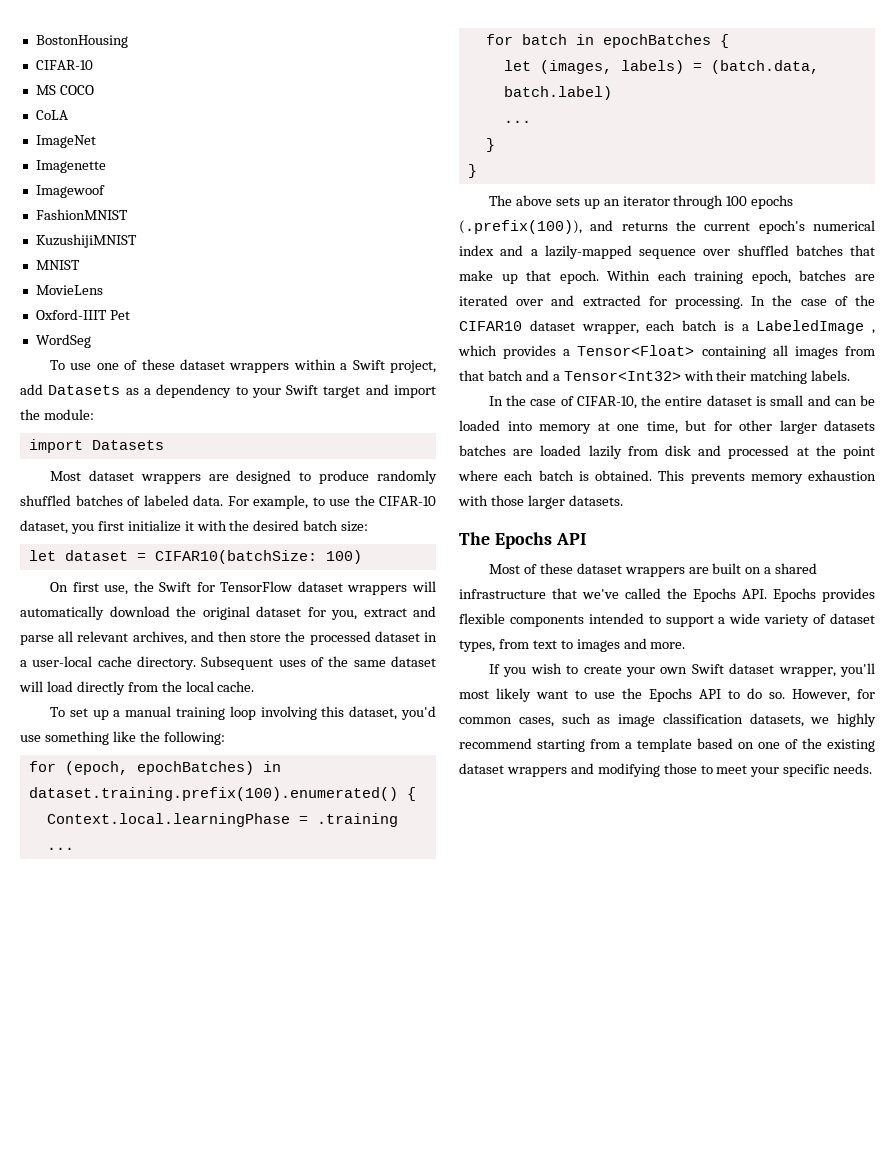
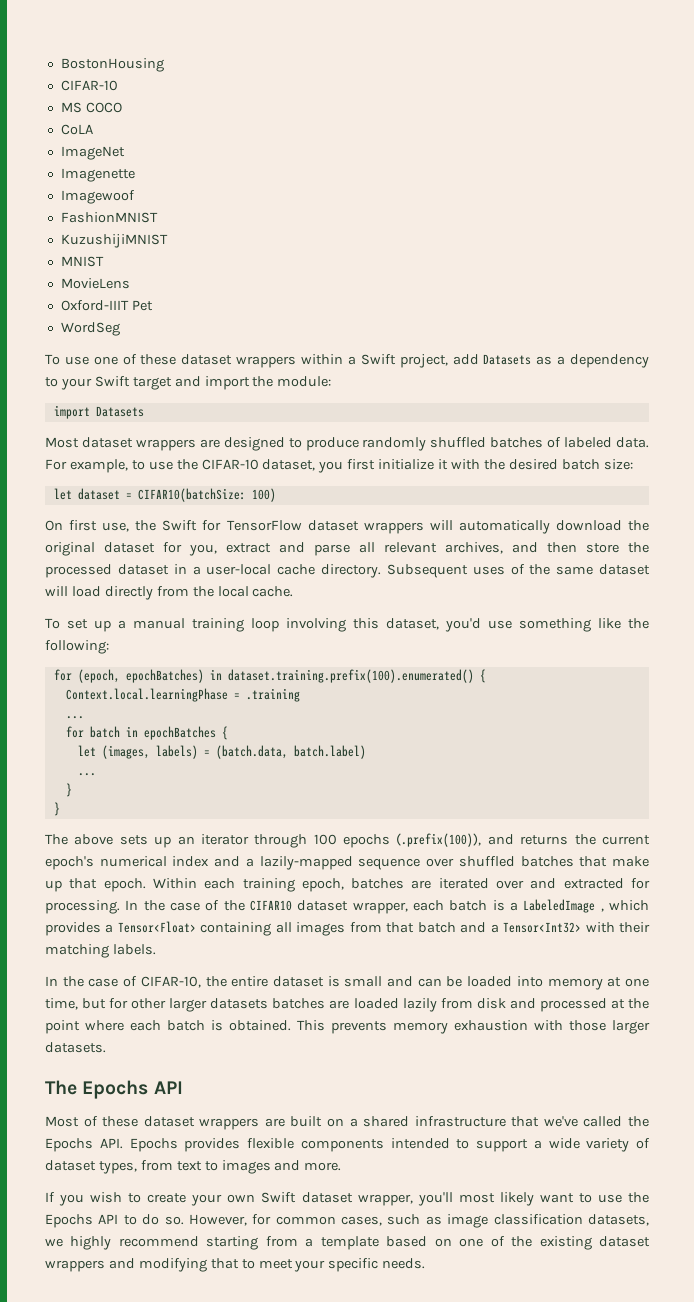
[663,763,697,774] those -> [210,1258,239,1269] that

